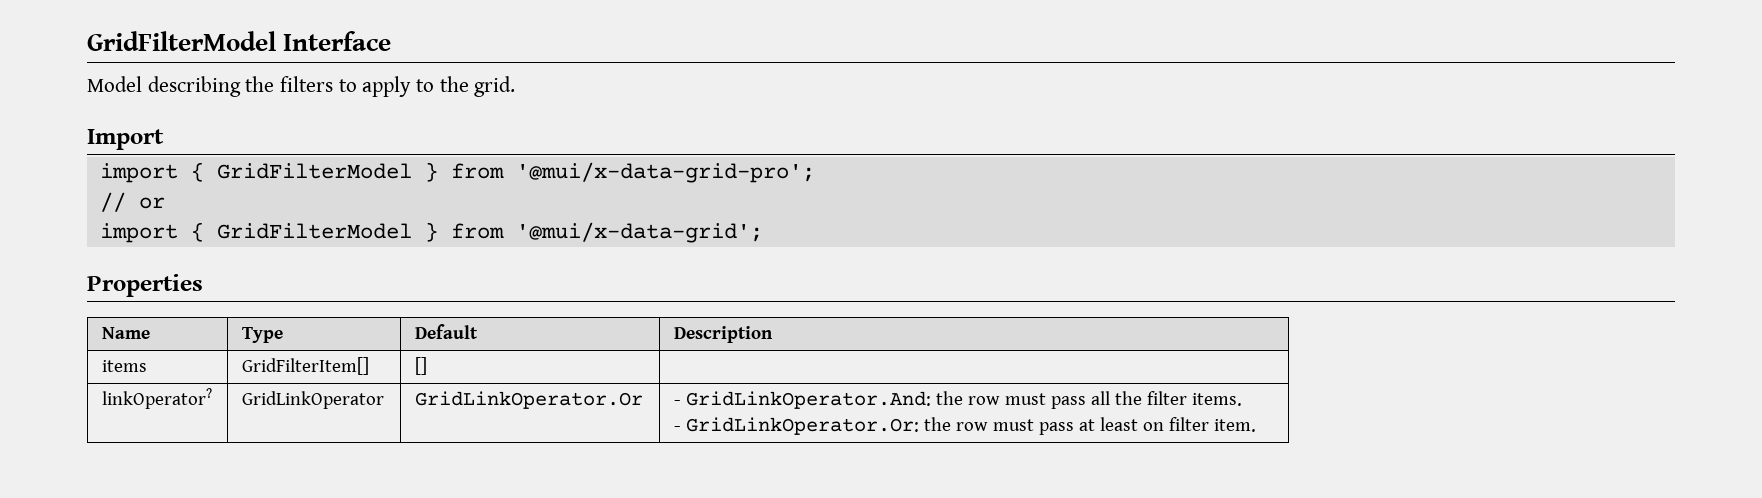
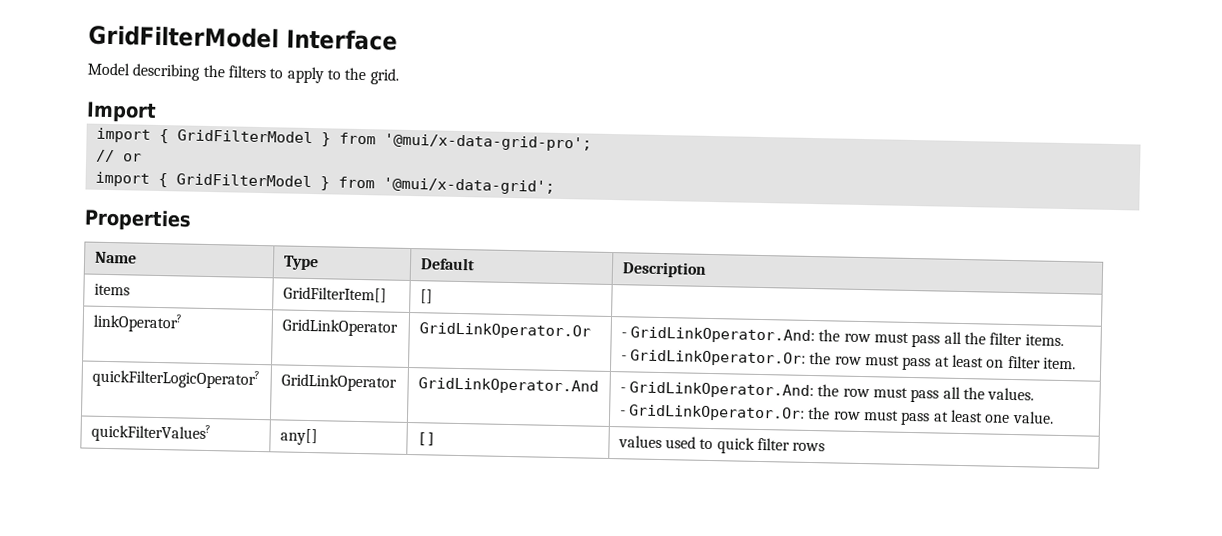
(1257, 425) none -> [91,367,260,390] [280,373,397,392] [417,377,599,395] [619,381,1035,403] [619,404,1054,426] [90,422,211,444] [279,428,318,446] [416,432,436,446] [617,435,826,454] // quickFilterLogicOperator? | GridLinkOperator | GridLinkOperator.And | - GridLinkOperator.And: the row must pass all the values. // - GridLinkOperator.Or: the row must pass at least one value. // quickFilterValues? | any[] | [] | values used to quick filter rows

